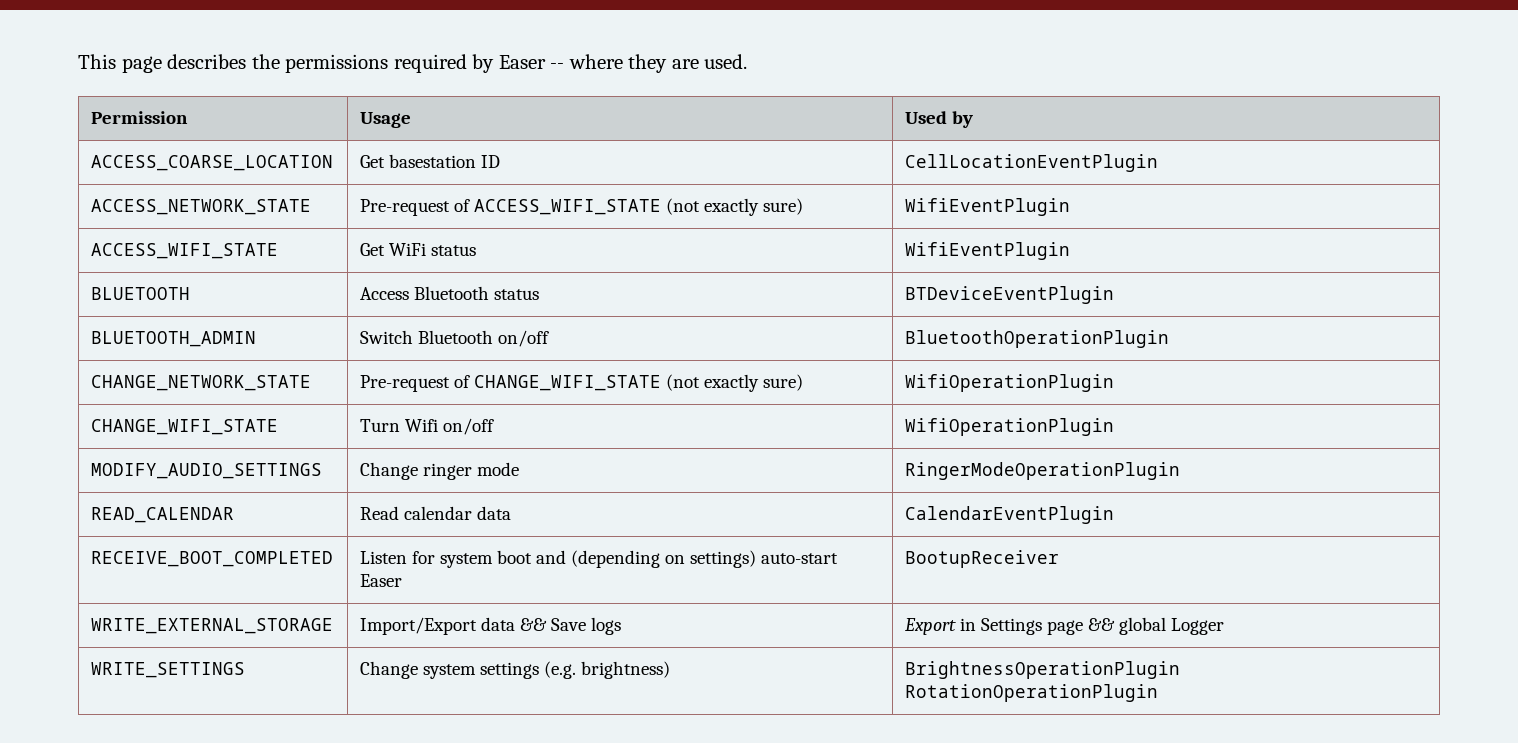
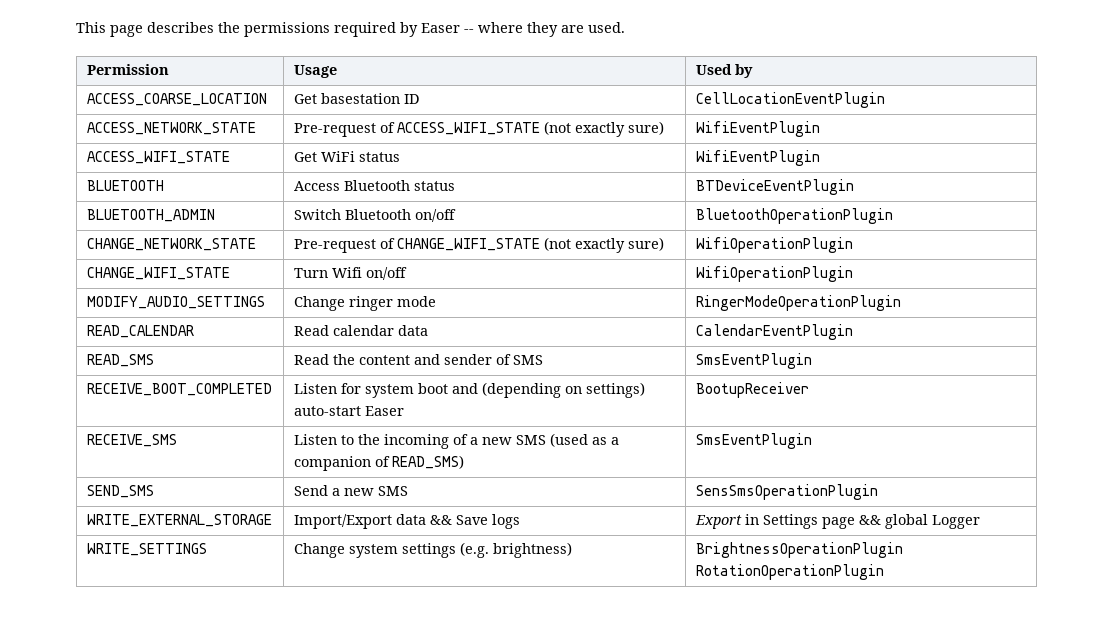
(1115, 515) none -> [86,354,154,367] [293,354,543,365] [695,353,812,369] // READ_SMS | Read the content and sender of SMS | SmsEventPlugin
(1060, 559) none -> [86,434,177,447] [293,433,619,449] [293,455,464,471] [695,433,812,449] [86,485,154,498] [293,485,408,496] [695,484,878,500] // RECEIVE_SMS | Listen to the incoming of a new SMS (used as a companion of READ_SMS) | SmsEventPlugin // SEND_SMS | Send a new SMS | SensSmsOperationPlugin

